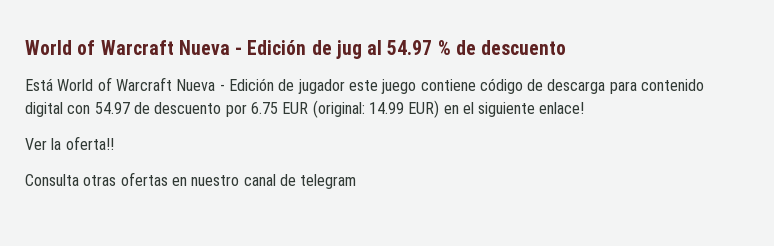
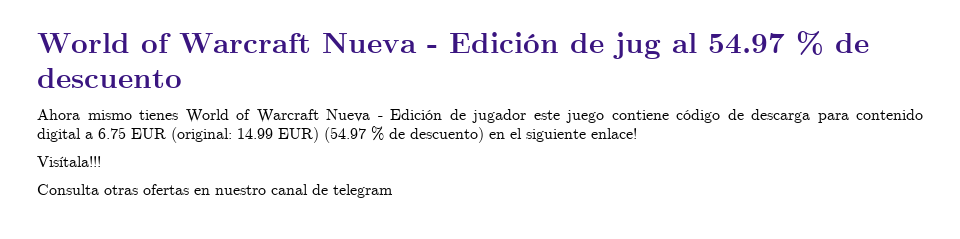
[25,78,53,91] Está -> [37,109,178,120] Ahora mismo tienes
[67,102,247,117] con 54.97 de descuento por -> [85,132,93,139] a
(440, 109) none -> [324,126,484,143] (54.97 % de descuento)
[25,136,114,150] Ver la oferta!! -> [37,156,101,167] Visítala!!!

